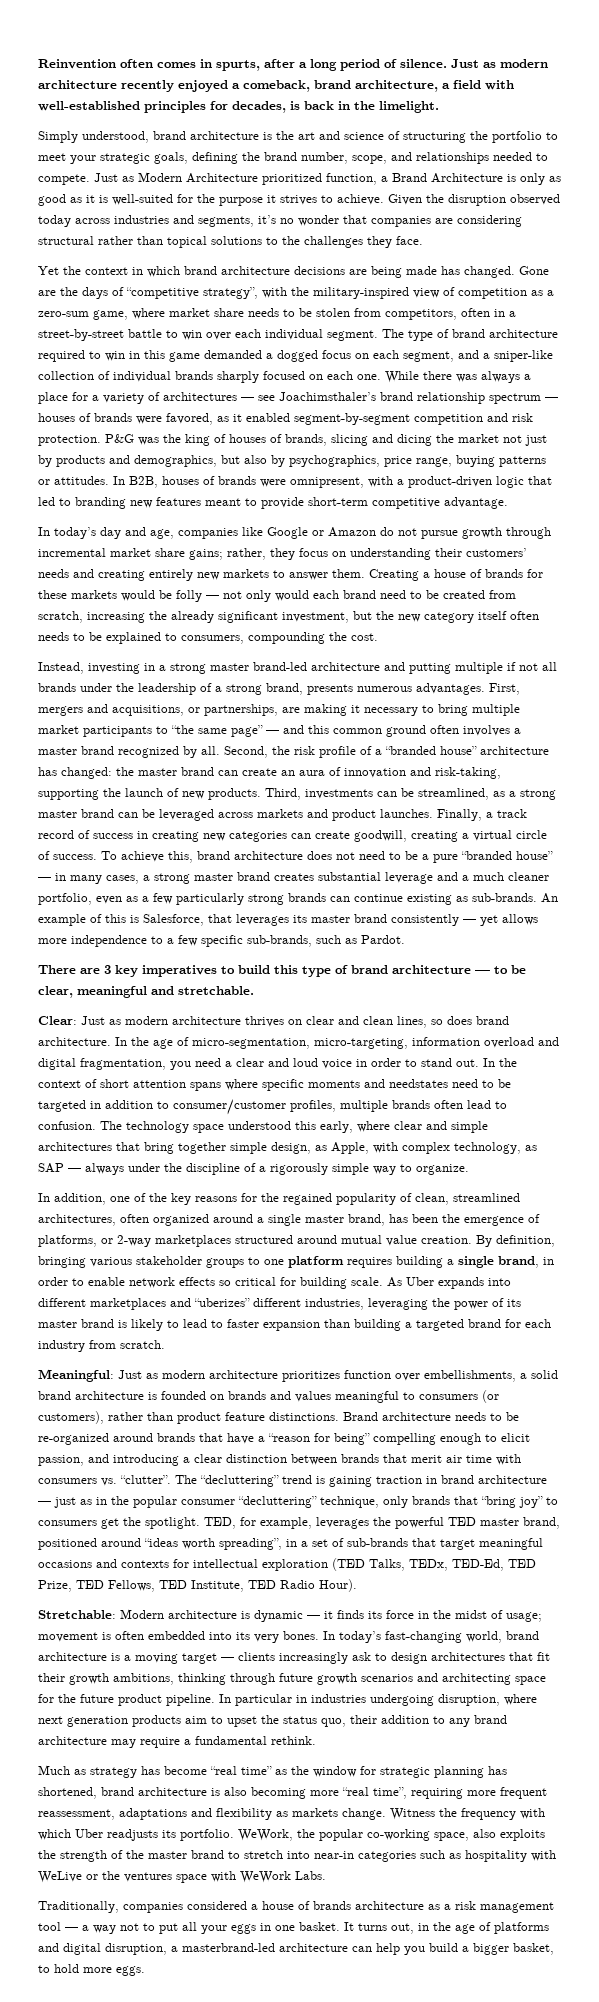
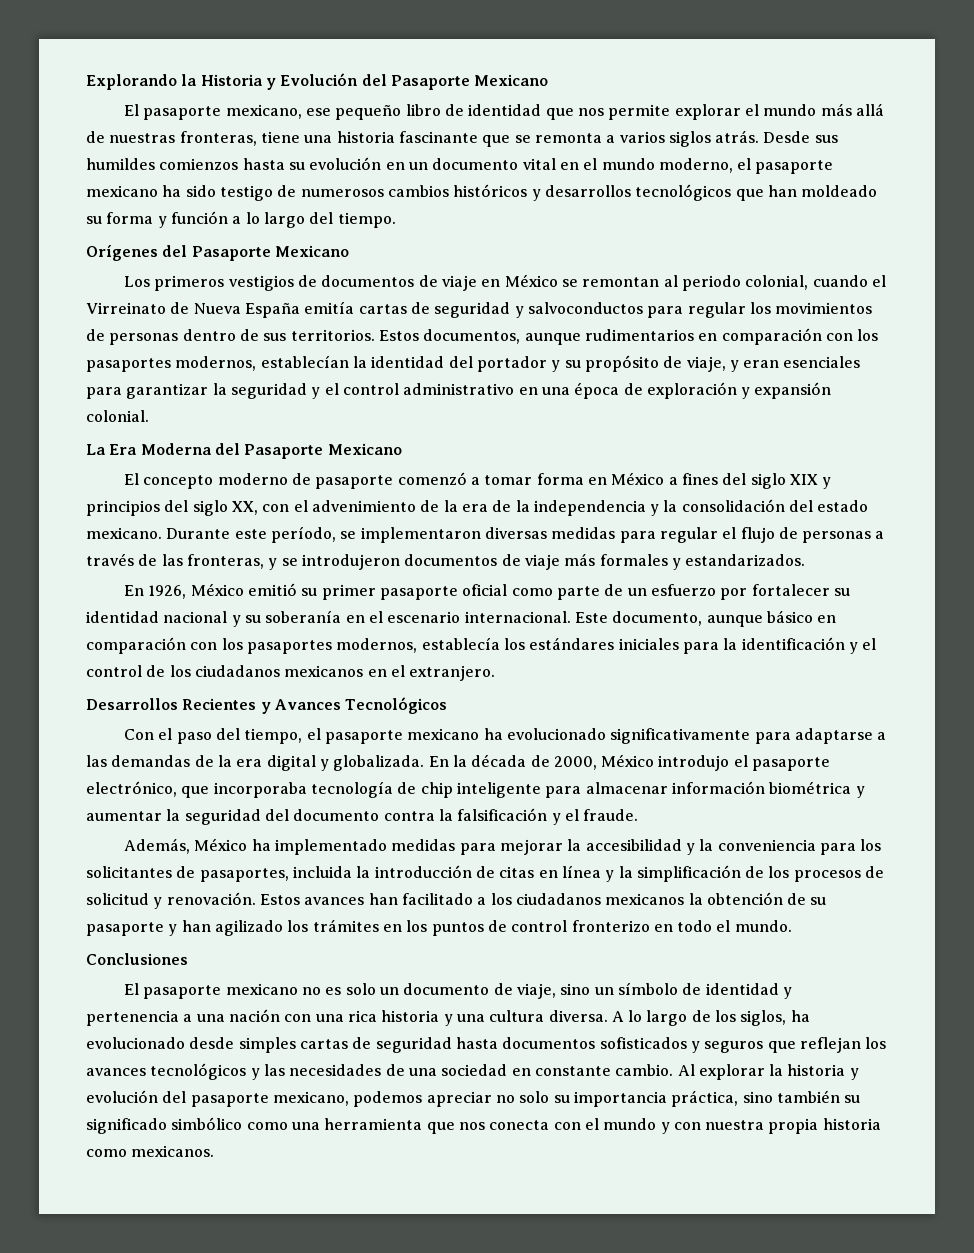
[38,59,548,71] [38,80,514,92] [38,101,439,113] [38,131,558,143] [38,152,548,164] [38,172,561,185] [38,194,560,206] [38,215,522,227] [38,236,423,248] [38,266,549,278] [38,287,554,299] [38,308,516,320] [38,329,558,341] [38,350,553,362] [38,371,531,383] [38,392,558,404] [38,413,533,425] [38,434,547,446] [38,455,546,467] [38,476,552,488] [38,497,508,509] [38,527,551,539] [38,548,527,560] [38,569,543,581] [38,590,516,602] [38,611,539,623] [38,632,378,644] [38,662,557,674] [38,683,520,695] [38,704,520,716] [38,725,521,737] [38,746,549,758] [38,767,501,779] [38,788,556,800] [38,809,527,821] [38,830,547,842] [38,851,553,863] [38,872,549,884] [38,893,558,905] [38,914,538,926] [38,935,405,947] [38,965,526,977] [38,986,254,998] [38,1016,509,1028] [38,1037,559,1049] [38,1058,517,1070] [38,1079,511,1091] [38,1099,507,1115] [38,1121,488,1133] [38,1142,537,1154] [38,1163,469,1175] [38,1193,520,1205] [38,1214,540,1226] [38,1235,555,1247] [38,1256,554,1268] [38,1277,511,1289] [38,1298,521,1310] [38,1319,551,1331] [38,1340,165,1352] [38,1369,558,1382] [38,1390,499,1403] [38,1411,519,1424] [38,1433,530,1445] [38,1454,521,1466] [38,1475,547,1487] [38,1496,558,1508] [38,1517,560,1529] [38,1538,543,1550] [38,1558,536,1571] [38,1579,357,1592] [38,1609,542,1622] [38,1631,539,1643] [38,1652,550,1664] [38,1673,546,1685] [38,1694,537,1706] [38,1715,507,1727] [38,1736,316,1748] [38,1765,507,1778] [38,1787,547,1799] [38,1808,545,1820] [38,1829,545,1841] [38,1850,556,1862] [38,1871,326,1883] [38,1901,554,1913] [38,1922,549,1934] [38,1943,554,1955] [38,1964,145,1976] Reinvention often comes in spurts, after a long period of silence. Just as modern architecture recently enjoyed a comeback, brand architecture, a field with well-established principles for decades, is back in the limelight. // Simply understood, brand architecture is the art and science of structuring the portfolio to meet your strategic goals, defining the brand number, scope, and relationships needed to compete. Just as Modern Architecture prioritized function, a Brand Architecture is only as good as it is well-suited for the purpose it strives to achieve. Given the disruption observed today across industries and segments, it’s no wonder that companies are considering structural rather than topical solutions to the challenges they face. // Yet the context in which brand architecture decisions are being made has changed. Gone are the days of “competitive strategy”, with the military-inspired view of competition as a zero-sum game, where market share needs to be stolen from competitors, often in a street-by-street battle to win over each individual segment. The type of brand architecture required to win in this game demanded a dogged focus on each segment, and a sniper-like collection of individual brands sharply focused on each one. While there was always a place for a variety of architectures — see Joachimsthaler’s brand relationship spectrum — houses of brands were favored, as it enabled segment-by-segment competition and risk protection. P&G was the king of houses of brands, slicing and dicing the market not just by products and demographics, but also by psychographics, price range, buying patterns or attitudes. In B2B, houses of brands were omnipresent, with a product-driven logic that led to branding new features meant to provide short-term competitive advantage. // In today’s day and age, companies like Google or Amazon do not pursue growth through incremental market share gains; rather, they focus on understanding their customers’ needs and creating entirely new markets to answer them. Creating a house of brands for these markets would be folly — not only would each brand need to be created from scratch, increasing the already significant investment, but the new category itself often needs to be explained to consumers, compounding the cost. // Instead, investing in a strong master brand-led architecture and putting multiple if not all brands under the leadership of a strong brand, presents numerous advantages. First, mergers and acquisitions, or partnerships, are making it necessary to bring multiple market participants to “the same page” — and this common ground often involves a master brand recognized by all. Second, the risk profile of a “branded house” architecture has changed: the master brand can create an aura of innovation and risk-taking, supporting the launch of new products. Third, investments can be streamlined, as a strong master brand can be leveraged across markets and product launches. Finally, a track record of success in creating new categories can create goodwill, creating a virtual circle of success. To achieve this, brand architecture does not need to be a pure “branded house” — in many cases, a strong master brand creates substantial leverage and a much cleaner portfolio, even as a few particularly strong brands can continue existing as sub-brands. An example of this is Salesforce, that leverages its master brand consistently — yet allows more independence to a few specific sub-brands, such as Pardot. // There are 3 key imperatives to build this type of brand architecture — to be clear, meaningful and stretchable. // Clear: Just as modern architecture thrives on clear and clean lines, so does brand architecture. In the age of micro-segmentation, micro-targeting, information overload and digital fragmentation, you need a clear and loud voice in order to stand out. In the context of short attention spans where specific moments and needstates need to be targeted in addition to consumer/customer profiles, multiple brands often lead to confusion. The technology space understood this early, where clear and simple architectures that bring together simple design, as Apple, with complex technology, as SAP — always under the discipline of a rigorously simple way to organize. // In addition, one of the key reasons for the regained popularity of clean, streamlined architectures, often organized around a single master brand, has been the emergence of platforms, or 2-way marketplaces structured around mutual value creation. By definition, bringing various stakeholder groups to one platform requires building a single brand, in order to enable network effects so critical for building scale. As Uber expands into different marketplaces and “uberizes” different industries, leveraging the power of its master brand is likely to lead to faster expansion than building a targeted brand for each industry from scratch. // Meaningful: Just as modern architecture prioritizes function over embellishments, a solid brand architecture is founded on brands and values meaningful to consumers (or customers), rather than product feature distinctions. Brand architecture needs to be re-organized around brands that have a “reason for being” compelling enough to elicit passion, and introducing a clear distinction between brands that merit air time with consumers vs. “clutter”. The “decluttering” trend is gaining traction in brand architecture — just as in the popular consumer “decluttering” technique, only brands that “bring joy” to consumers get the spotlight. TED, for example, leverages the powerful TED master brand, positioned around “ideas worth spreading”, in a set of sub-brands that target meaningful occasions and contexts for intellectual exploration (TED Talks, TEDx, TED-Ed, TED Prize, TED Fellows, TED Institute, TED Radio Hour). // Stretchable: Modern architecture is dynamic — it finds its force in the midst of usage; movement is often embedded into its very bones. In today’s fast-changing world, brand architecture is a moving target — clients increasingly ask to design architectures that fit their growth ambitions, thinking through future growth scenarios and architecting space for the future product pipeline. In particular in industries undergoing disruption, where next generation products aim to upset the status quo, their addition to any brand architecture may require a fundamental rethink. // Much as strategy has become “real time” as the window for strategic planning has shortened, brand architecture is also becoming more “real time”, requiring more frequent reassessment, adaptations and flexibility as markets change. Witness the frequency with which Uber readjusts its portfolio. WeWork, the popular co-working space, also exploits the strength of the master brand to stretch into near-in categories such as hospitality with WeLive or the ventures space with WeWork Labs. // Traditionally, companies considered a house of brands architecture as a risk management tool — a way not to put all your eggs in one basket. It turns out, in the age of platforms and digital disruption, a masterbrand-led architecture can help you build a bigger basket, to hold more eggs. -> [86,73,549,90] [124,103,884,120] [86,130,838,147] [86,157,834,174] [86,184,878,201] [86,211,396,228] [86,245,349,261] [124,274,886,291] [86,301,873,318] [86,328,879,345] [86,355,861,372] [86,382,832,399] [86,410,149,422] [86,443,402,459] [124,472,832,489] [86,499,869,516] [86,526,885,543] [86,553,806,570] [124,583,850,600] [86,610,837,627] [86,637,877,654] [86,665,496,681] [86,697,448,714] [124,728,887,744] [86,754,831,771] [86,781,865,798] [86,808,639,825] [124,838,882,855] [86,865,885,882] [86,892,827,909] [86,919,792,936] [86,953,188,965] [124,982,792,999] [86,1009,810,1026] [86,1037,887,1053] [86,1063,859,1080] [86,1090,861,1107] [86,1117,881,1134] [86,1145,215,1157] Explorando la Historia y Evolución del Pasaporte Mexicano // El pasaporte mexicano, ese pequeño libro de identidad que nos permite explorar el mundo más allá de nuestras fronteras, tiene una historia fascinante que se remonta a varios siglos atrás. Desde sus humildes comienzos hasta su evolución en un documento vital en el mundo moderno, el pasaporte mexicano ha sido testigo de numerosos cambios históricos y desarrollos tecnológicos que han moldeado su forma y función a lo largo del tiempo. // Orígenes del Pasaporte Mexicano // Los primeros vestigios de documentos de viaje en México se remontan al periodo colonial, cuando el Virreinato de Nueva España emitía cartas de seguridad y salvoconductos para regular los movimientos de personas dentro de sus territorios. Estos documentos, aunque rudimentarios en comparación con los pasaportes modernos, establecían la identidad del portador y su propósito de viaje, y eran esenciales para garantizar la seguridad y el control administrativo en una época de exploración y expansión colonial. // La Era Moderna del Pasaporte Mexicano // El concepto moderno de pasaporte comenzó a tomar forma en México a fines del siglo XIX y principios del siglo XX, con el advenimiento de la era de la independencia y la consolidación del estado mexicano. Durante este período, se implementaron diversas medidas para regular el flujo de personas a través de las fronteras, y se introdujeron documentos de viaje más formales y estandarizados. // En 1926, México emitió su primer pasaporte oficial como parte de un esfuerzo por fortalecer su identidad nacional y su soberanía en el escenario internacional. Este documento, aunque básico en comparación con los pasaportes modernos, establecía los estándares iniciales para la identificación y el control de los ciudadanos mexicanos en el extranjero. // Desarrollos Recientes y Avances Tecnológicos // Con el paso del tiempo, el pasaporte mexicano ha evolucionado significativamente para adaptarse a las demandas de la era digital y globalizada. En la década de 2000, México introdujo el pasaporte electrónico, que incorporaba tecnología de chip inteligente para almacenar información biométrica y aumentar la seguridad del documento contra la falsificación y el fraude. // Además, México ha implementado medidas para mejorar la accesibilidad y la conveniencia para los solicitantes de pasaportes, incluida la introducción de citas en línea y la simplificación de los procesos de solicitud y renovación. Estos avances han facilitado a los ciudadanos mexicanos la obtención de su pasaporte y han agilizado los trámites en los puntos de control fronterizo en todo el mundo. // Conclusiones // El pasaporte mexicano no es solo un documento de viaje, sino un símbolo de identidad y pertenencia a una nación con una rica historia y una cultura diversa. A lo largo de los siglos, ha evolucionado desde simples cartas de seguridad hasta documentos sofisticados y seguros que reflejan los avances tecnológicos y las necesidades de una sociedad en constante cambio. Al explorar la historia y evolución del pasaporte mexicano, podemos apreciar no solo su importancia práctica, sino también su significado simbólico como una herramienta que nos conecta con el mundo y con nuestra propia historia como mexicanos.

